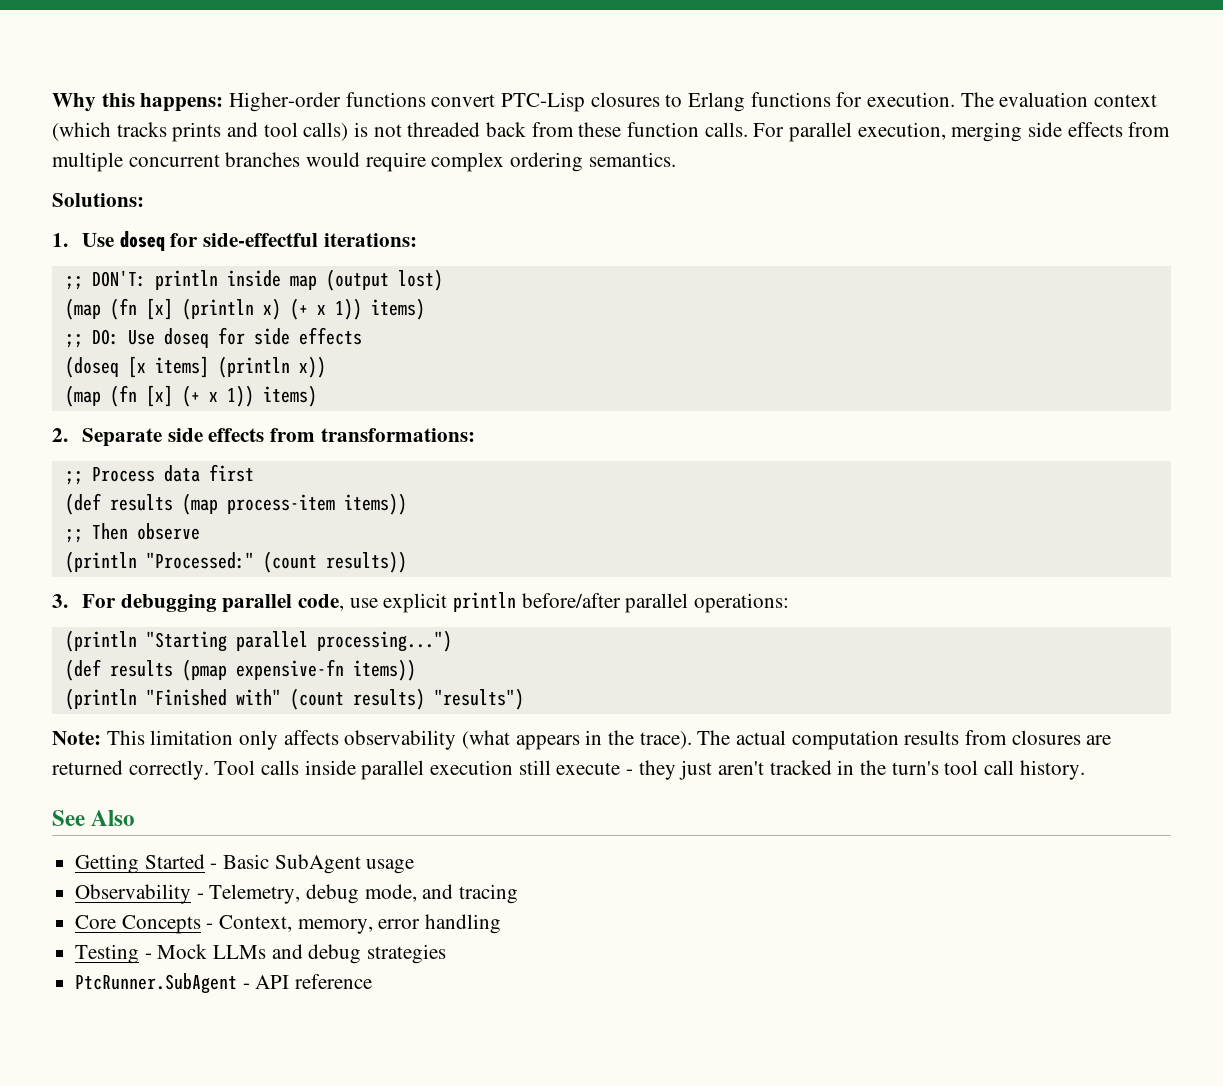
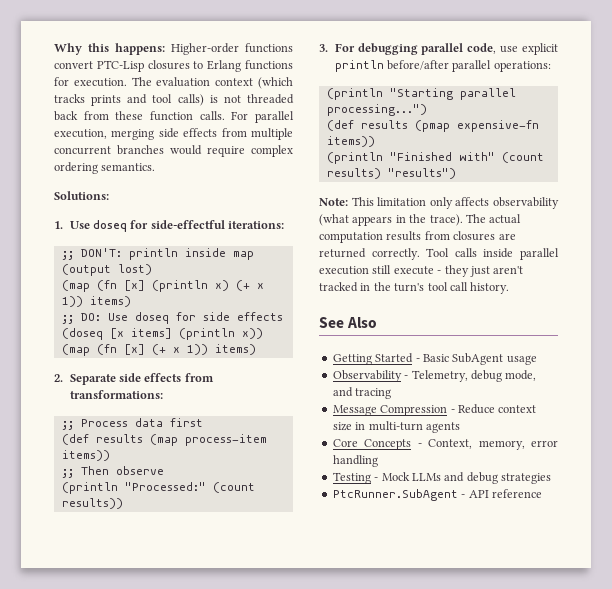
(519, 894) none -> [332,404,537,416] [332,421,460,433] // Message Compression - Reduce context size in multi-turn agents

